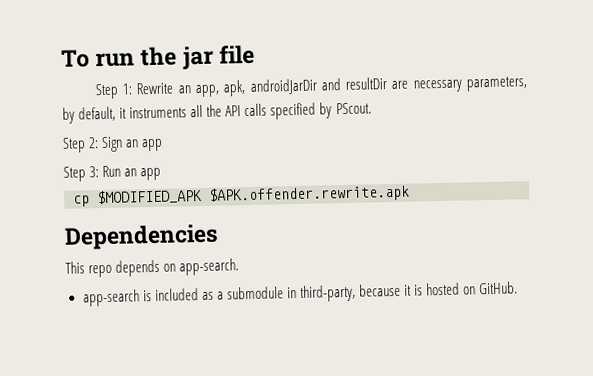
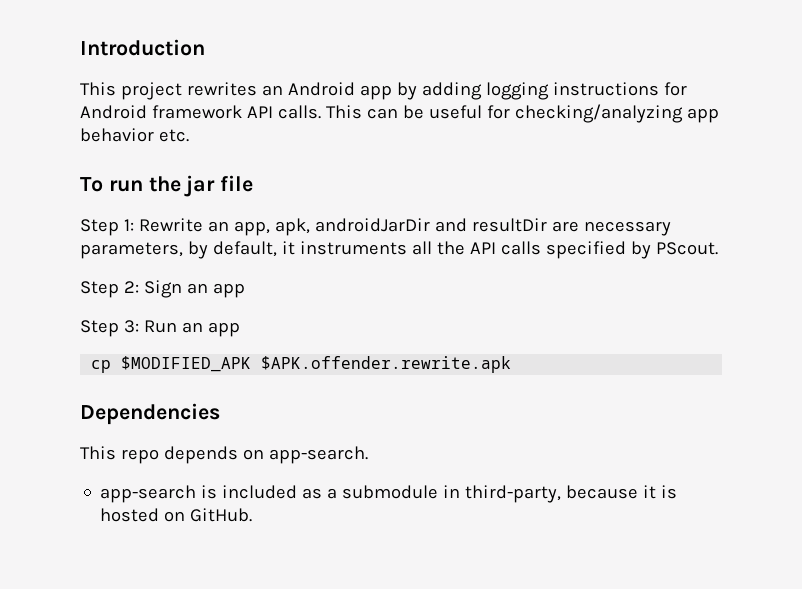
(61, 58) none -> [80,39,205,56] [80,82,687,100] [80,104,719,123] [80,128,189,142] Introduction // This project rewrites an Android app by adding logging instructions for Android framework API calls. This can be useful for checking/analyzing app behavior etc. //

